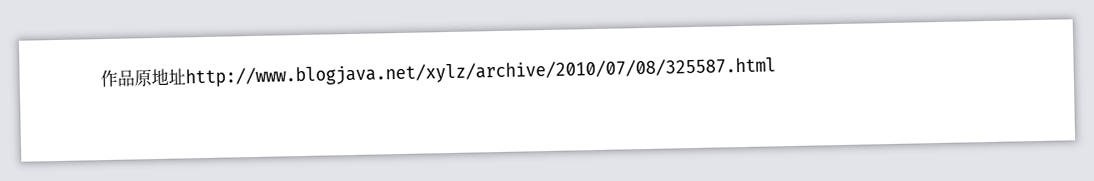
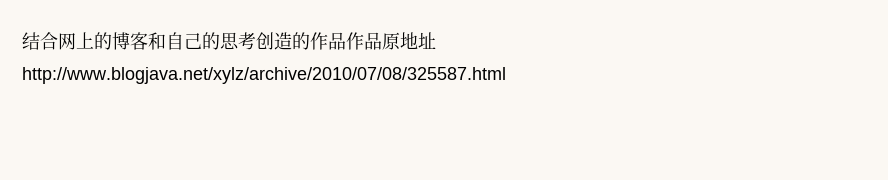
(100, 78) none -> [22,32,346,50] 结合网上的博客和自己的思考创造的作品

